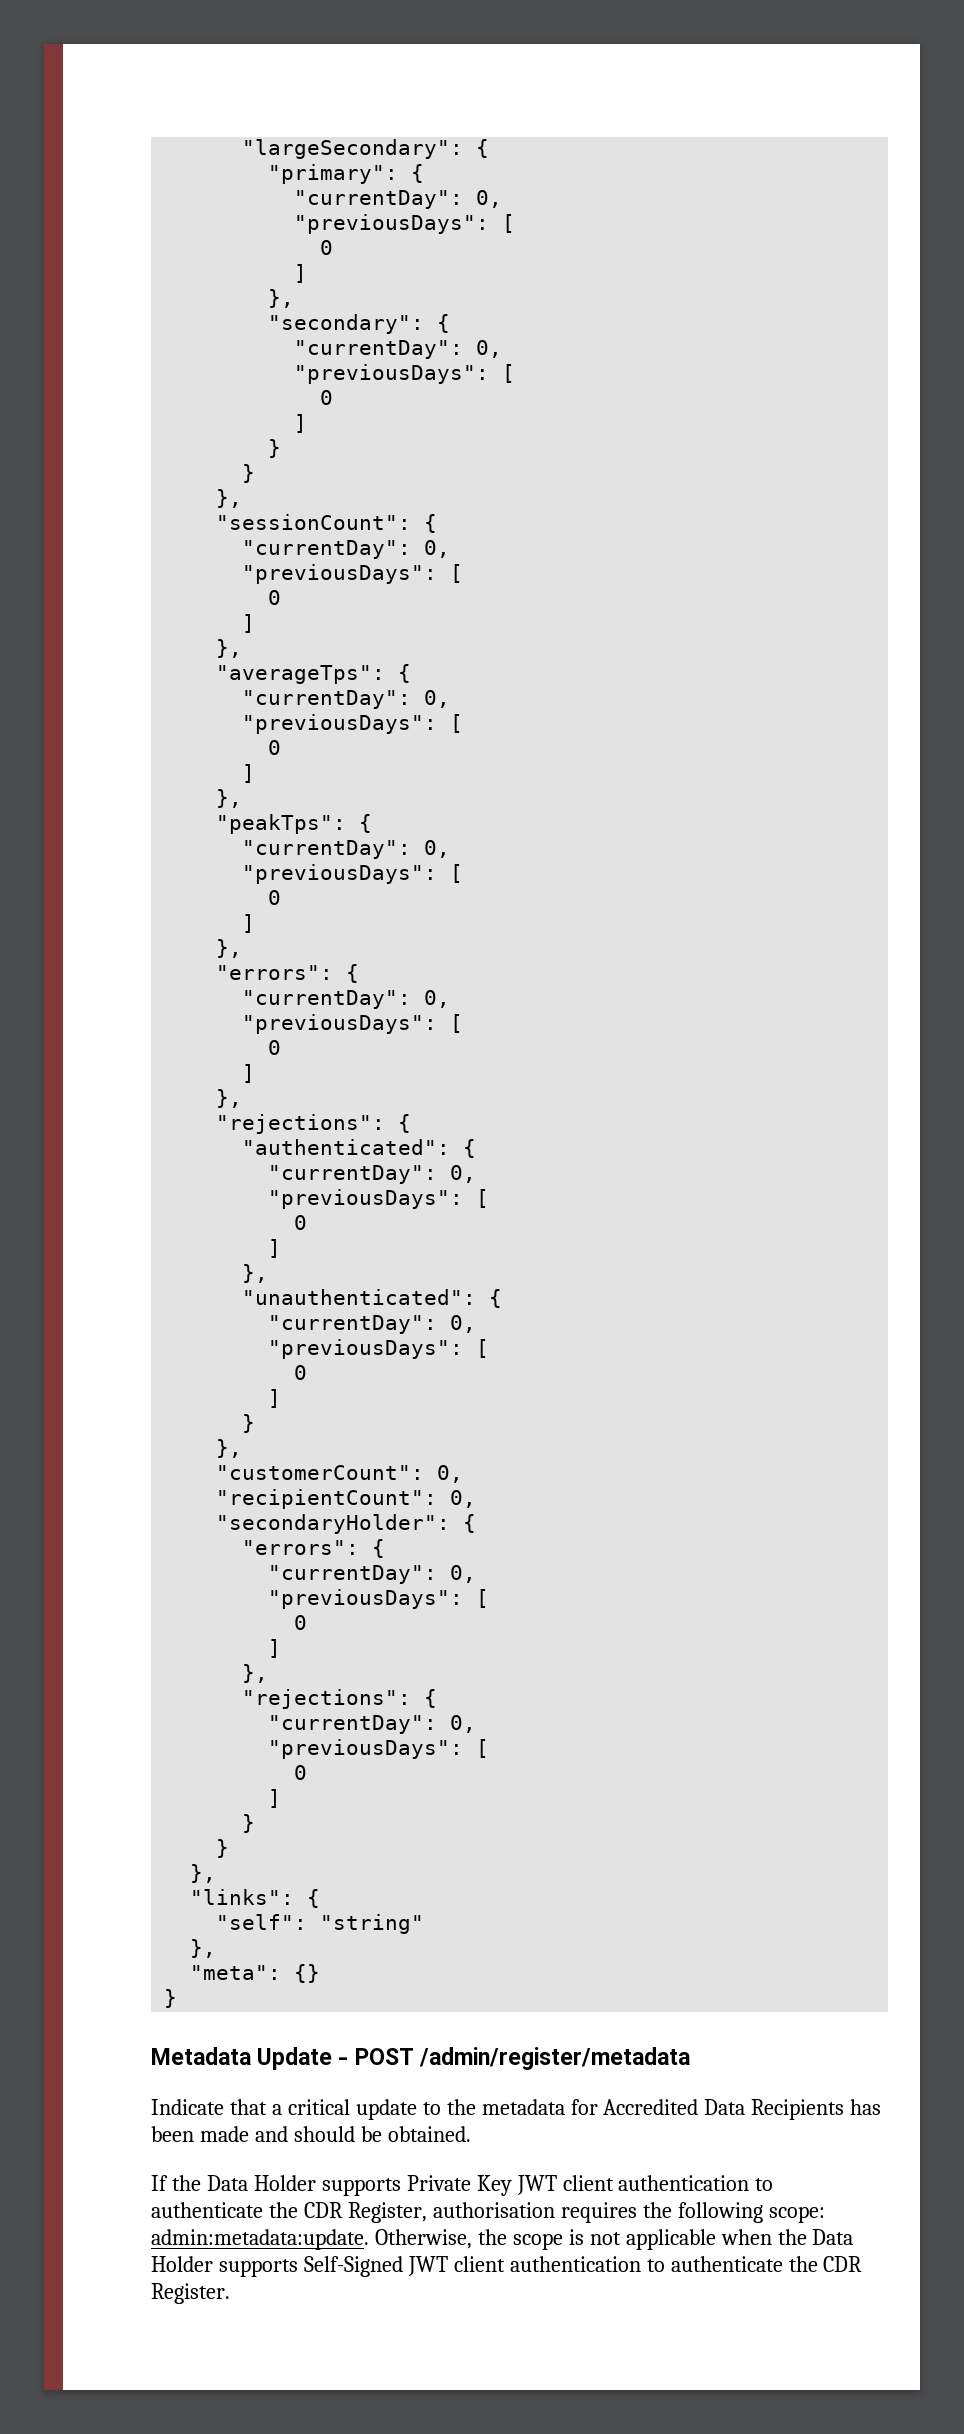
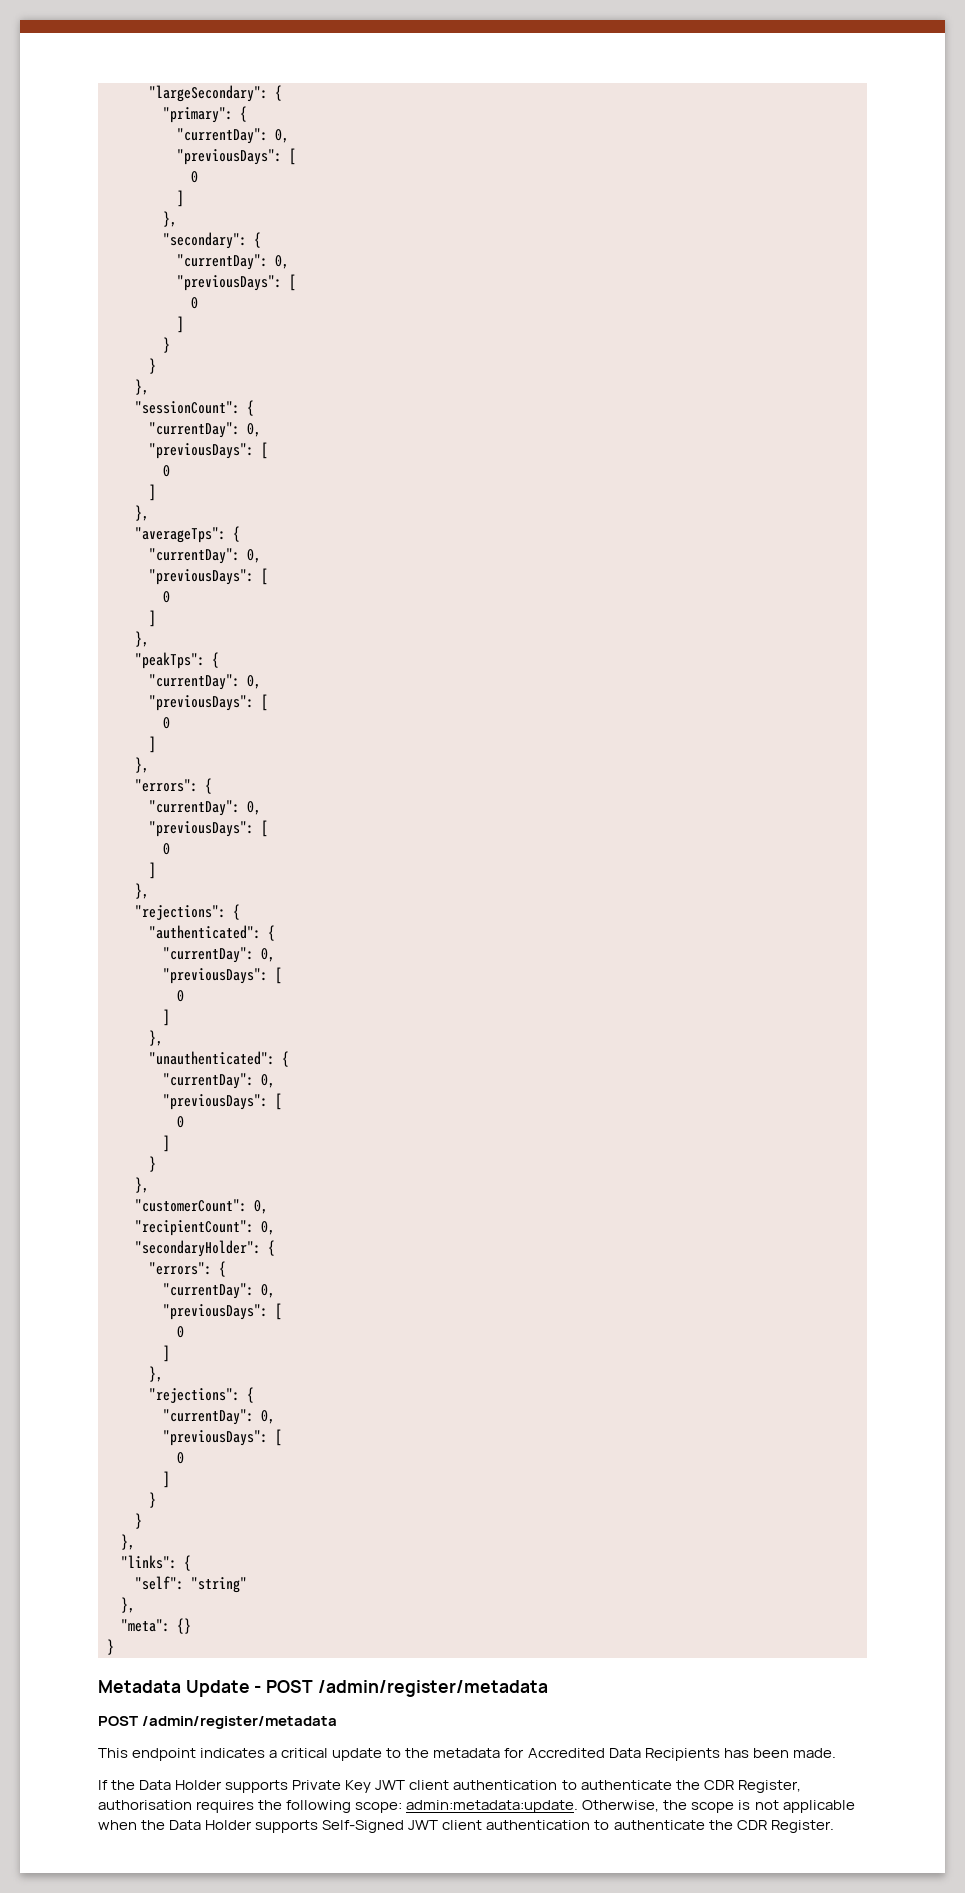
[151,2099,267,2115] Indicate that -> [98,1716,338,1729] [98,1748,266,1761] POST /admin/register/metadata // This endpoint indicates
[199,2126,471,2142] made and should be obtained. -> [792,1748,836,1758] made.

